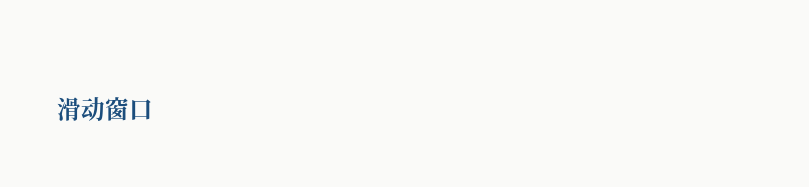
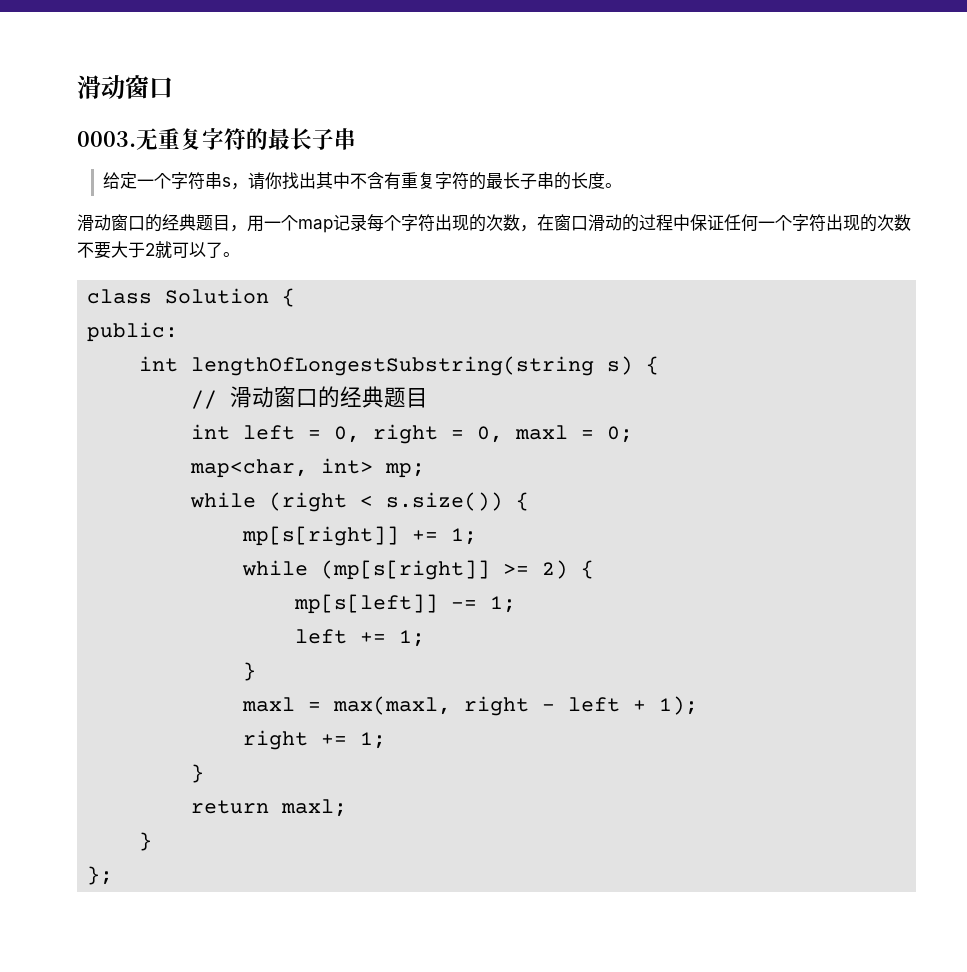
[57,97,153,121] 滑动窗口 -> [77,75,173,99] [77,128,356,150] [103,172,623,190] [77,214,911,233] [77,241,240,259] [87,288,296,307] [87,322,179,342] [139,356,660,376] [191,386,429,409] [191,424,634,444] [190,458,426,478] [190,492,530,512] [242,526,478,546] [242,560,595,580] [294,594,517,614] [295,629,426,647] [243,662,257,681] [242,696,699,716] [243,730,387,750] [191,764,205,783] [191,799,348,817] [139,832,153,851] [87,866,114,885] 滑动窗口 // 0003.无重复字符的最长子串 // 给定一个字符串s，请你找出其中不含有重复字符的最长子串的长度。 // 滑动窗口的经典题目，用一个map记录每个字符出现的次数，在窗口滑动的过程中保证任何一个字符出现的次数不要大于2就可以了。 // class Solution { // public: // int lengthOfLongestSubstring(string s) { // // 滑动窗口的经典题目 // int left = 0, right = 0, maxl = 0; // map<char, int> mp; // while (right < s.size()) { // mp[s[right]] += 1; // while (mp[s[right]] >= 2) { // mp[s[left]] -= 1; // left += 1; // } // maxl = max(maxl, right - left + 1); // right += 1; // } // return maxl; // } // };

